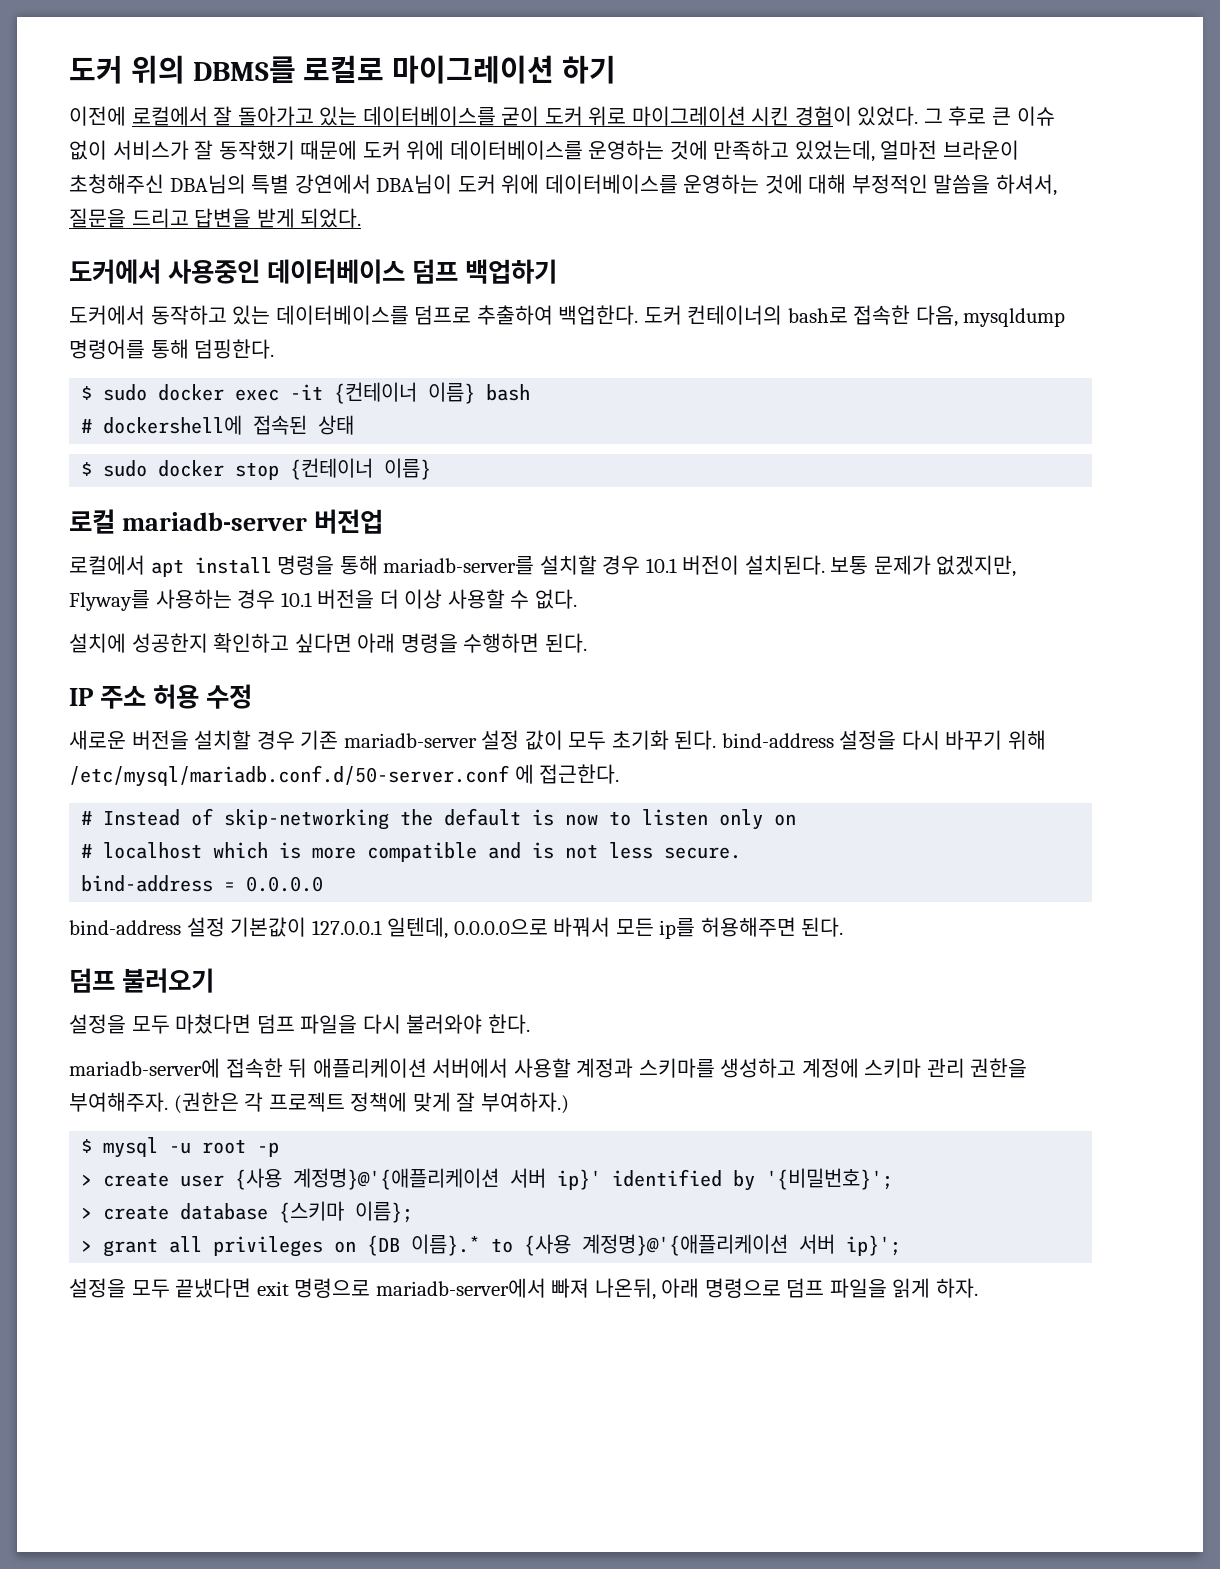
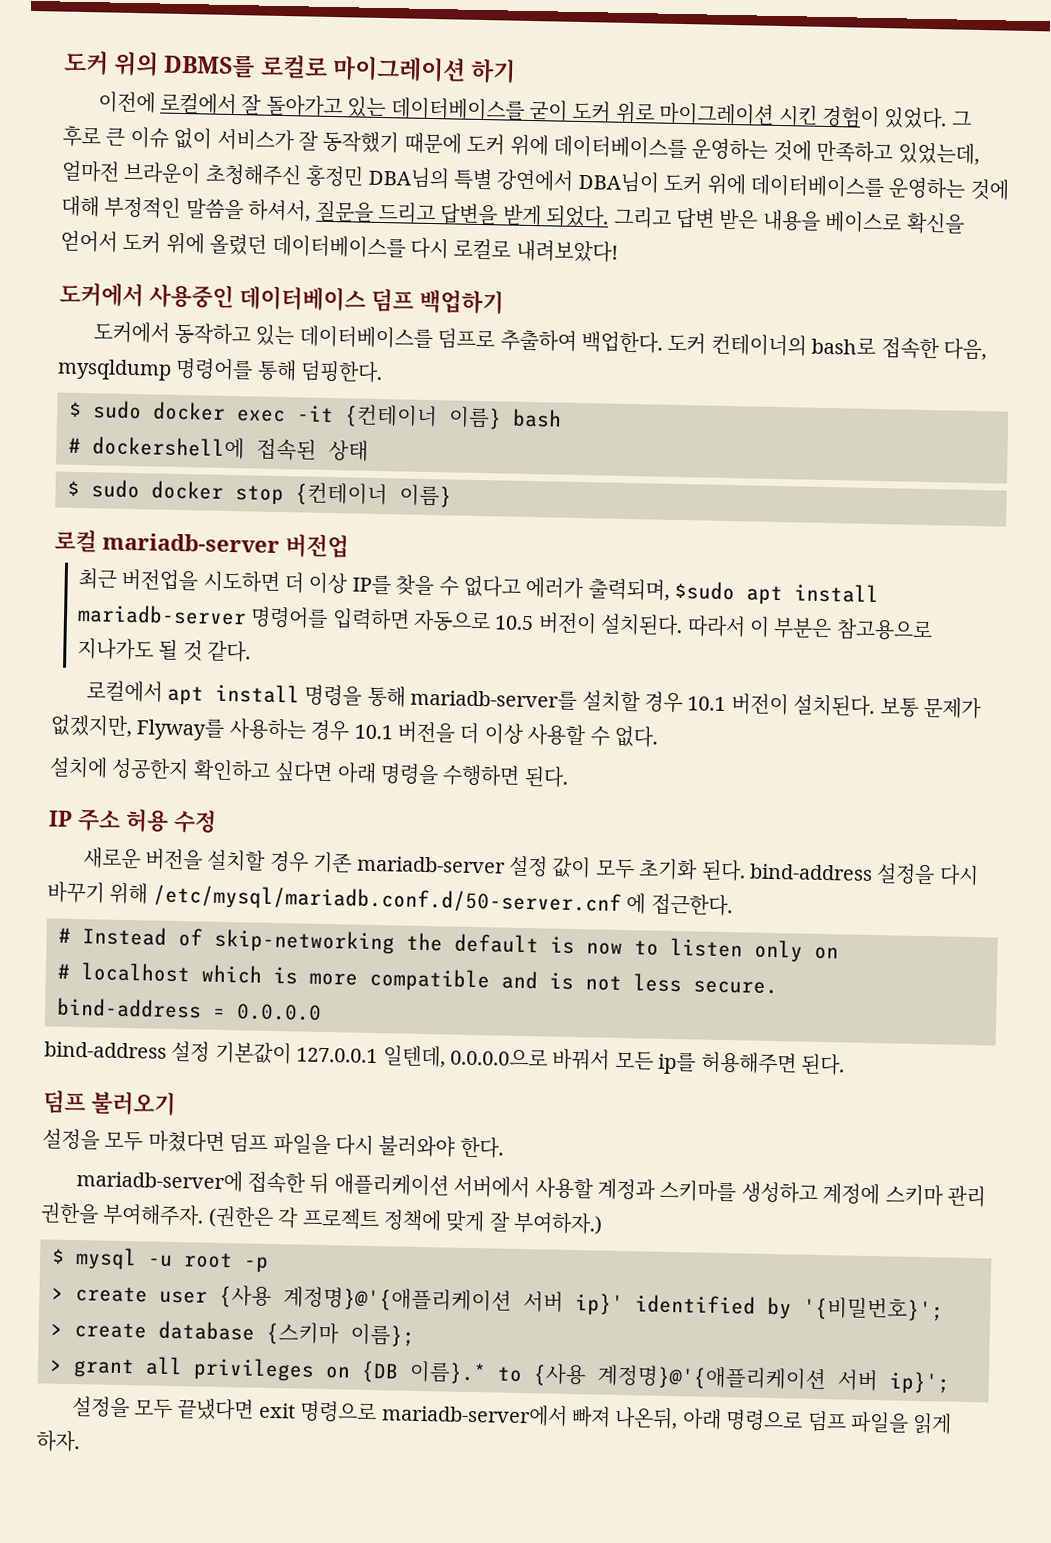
(164, 184) none -> [305,164,365,188] 홍정민
(362, 218) none -> [612,206,965,235] [60,230,619,263] 그리고 답변 받은 내용을 베이스로 확신을 얻어서 도커 위에 올렸던 데이터베이스를 다시 로컬로 내려보았다!
(383, 521) none -> [77,567,880,606] [76,603,933,642] [76,637,251,663] // 최근 버전업을 시도하면 더 이상 IP를 찾을 수 없다고 에러가 출력되며, $sudo apt install mariadb-server 명령어를 입력하면 자동으로 10.5 버전이 설치된다. 따라서 이 부분은 참고용으로 지나가도 될 것 같다.
[69,765,509,787] /etc/mysql/mariadb.conf.d/50-server.conf -> [152,884,622,916] /etc/mysql/mariadb.conf.d/50-server.cnf

